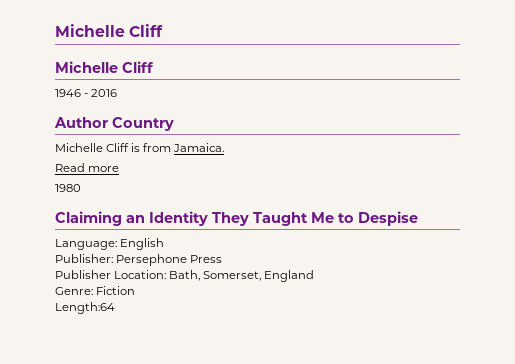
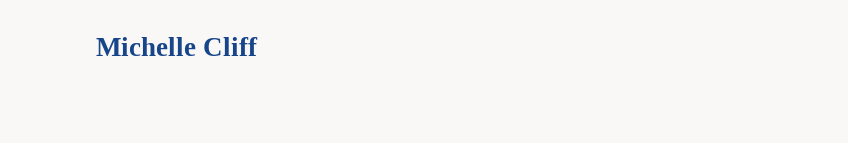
[55,24,164,37] [55,61,154,73] [55,89,118,97] [54,117,174,131] [55,143,225,152] [55,163,120,172] [55,184,81,192] [55,211,418,226] [55,238,165,250] [55,254,223,266] [55,270,315,282] [55,286,136,295] [55,302,115,314] Michelle Cliff // Michelle Cliff // 1946 - 2016 // Author Country // Michelle Cliff is from Jamaica. // Read more // 1980 // Claiming an Identity They Taught Me to Despise // Language: English // Publisher: Persephone Press // Publisher Location: Bath, Somerset, England // Genre: Fiction // Length:64 -> [96,37,259,56] Michelle Cliff

